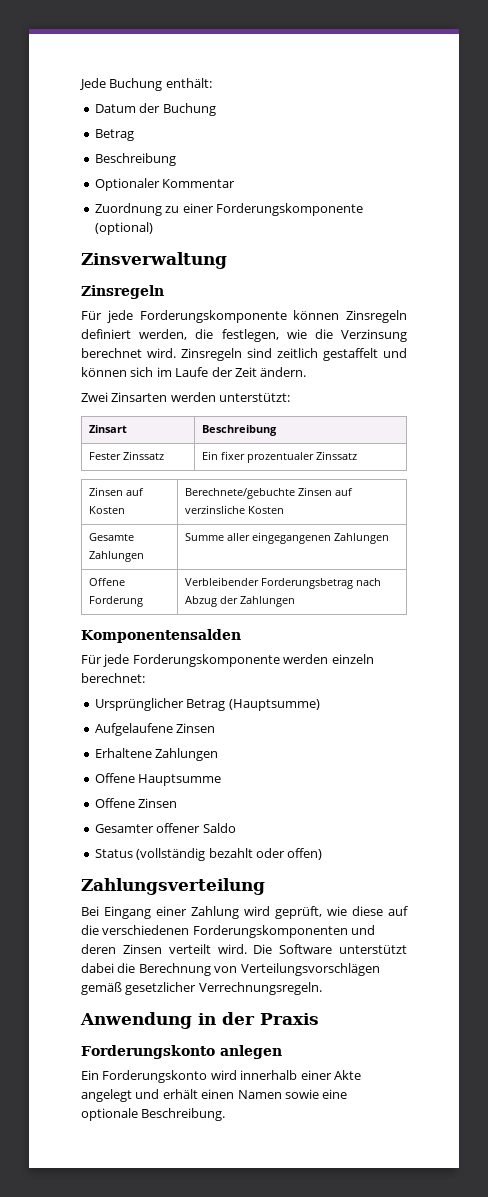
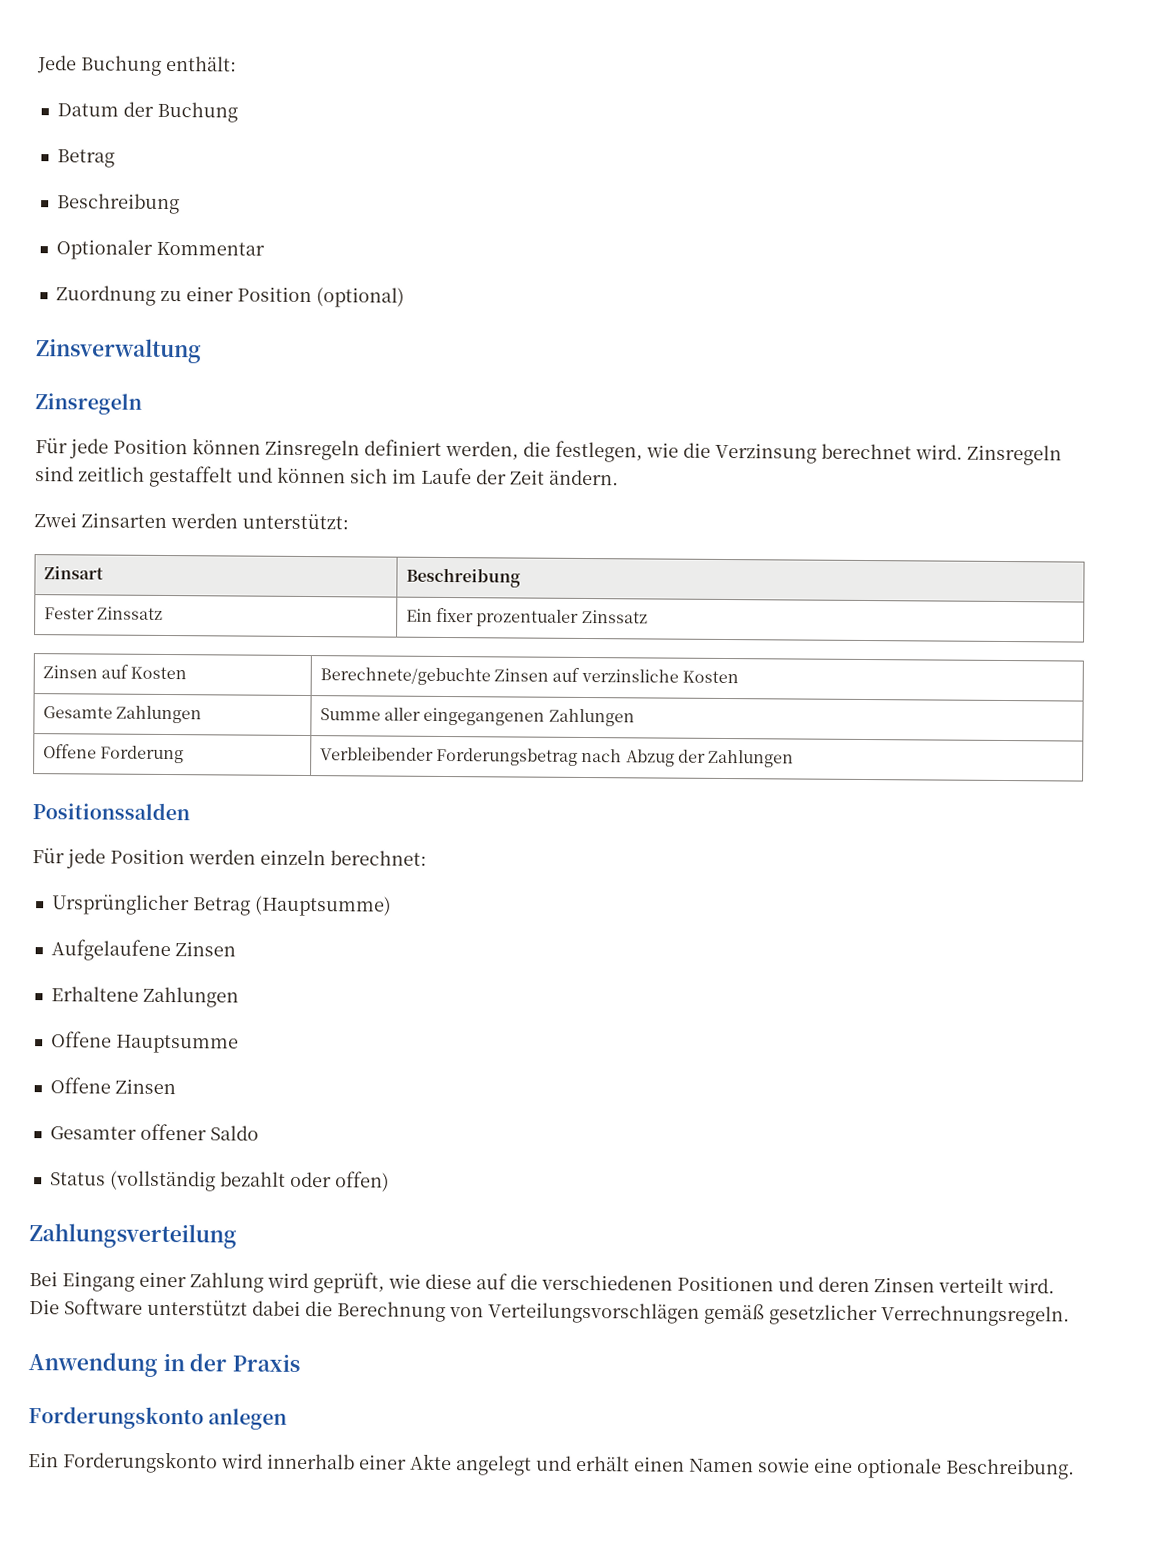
[215,203,363,216] Forderungskomponente -> [236,286,312,303] Position
[139,310,287,323] Forderungskomponente -> [113,438,188,455] Position
[81,629,241,643] [81,654,280,667] Komponentensalden // Für jede Forderungskomponente -> [32,802,190,821] [32,848,185,869] Positionssalden // Für jede Position
[192,925,348,938] Forderungskomponenten -> [677,1275,774,1292] Positionen

